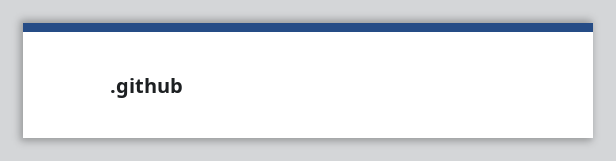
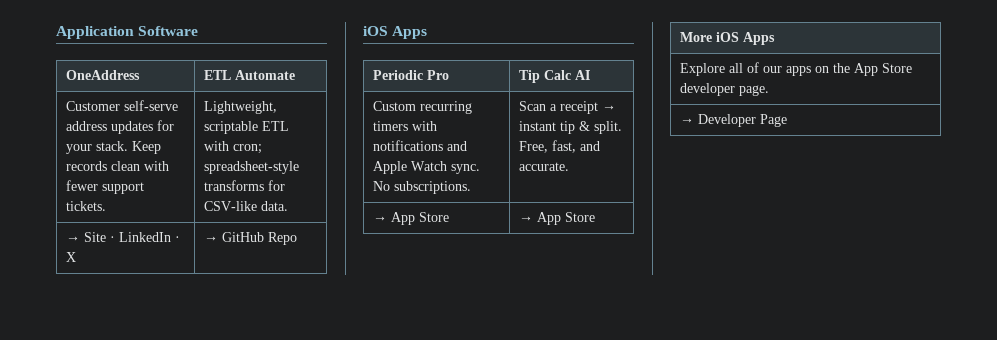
[110,78,183,98] .github -> [56,26,199,39] [66,70,141,80] [204,70,296,80] [66,100,179,111] [66,120,175,134] [66,141,162,154] [66,161,170,171] [66,180,145,194] [66,201,107,211] [204,101,278,114] [204,121,290,134] [204,141,263,154] [204,161,300,174] [204,180,286,191] [204,201,289,211] [66,232,181,242] [66,252,77,262] [204,232,298,245] [363,26,428,39] [373,70,450,80] [519,70,591,83] [373,101,473,114] [373,121,438,131] [373,140,468,151] [373,161,481,174] [373,181,472,194] [519,101,617,114] [519,121,623,134] [519,140,601,153] [519,162,570,171] [373,212,450,225] [519,212,596,225] [680,32,776,45] [680,62,913,76] [680,83,770,96] [680,114,788,127] Application Software // OneAddress | ETL Automate // Customer self-serve address updates for your stack. Keep records clean with fewer support tickets. | Lightweight, scriptable ETL with cron; spreadsheet-style transforms for CSV-like data. // → Site · LinkedIn · X | → GitHub Repo // iOS Apps // Periodic Pro | Tip Calc AI // Custom recurring timers with notifications and Apple Watch sync. No subscriptions. | Scan a receipt → instant tip & split. Free, fast, and accurate. // → App Store | → App Store // More iOS Apps // Explore all of our apps on the App Store developer page. // → Developer Page

